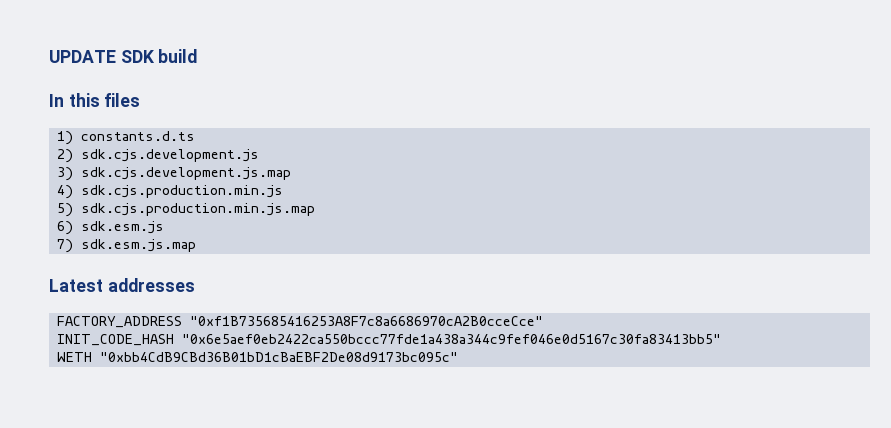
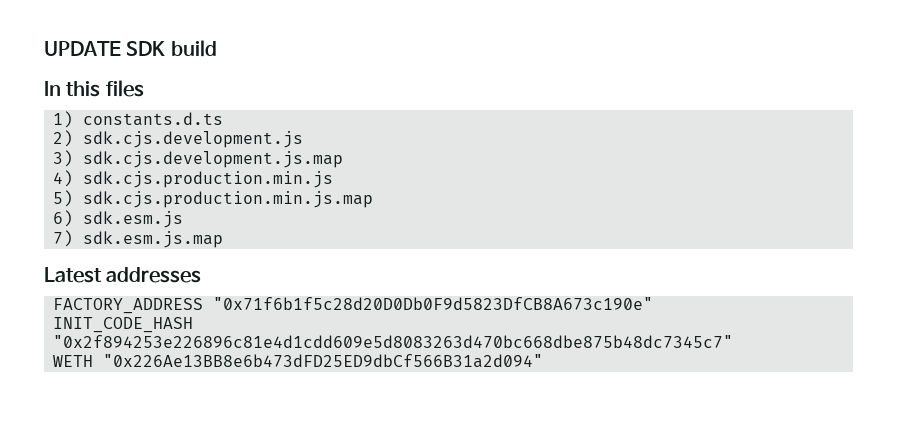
[190,316,544,326] "0xf1B735685416253A8F7c8a6686970cA2B0cceCce" -> [213,297,654,310] "0x71f6b1f5c28d20D0Db0F9d5823DfCB8A673c190e"
[182,334,722,344] "0x6e5aef0eb2422ca550bccc77fde1a438a344c9fef046e0d5167c30fa83413bb5" -> [53,335,734,348] "0x2f894253e226896c81e4d1cdd609e5d8083263d470bc668dbe875b48dc7345c7"
[100,352,459,362] "0xbb4CdB9CBd36B01bD1cBaEBF2De08d9173bc095c" -> [103,354,544,368] "0x226Ae13BB8e6b473dFD25ED9dbCf566B31a2d094"

